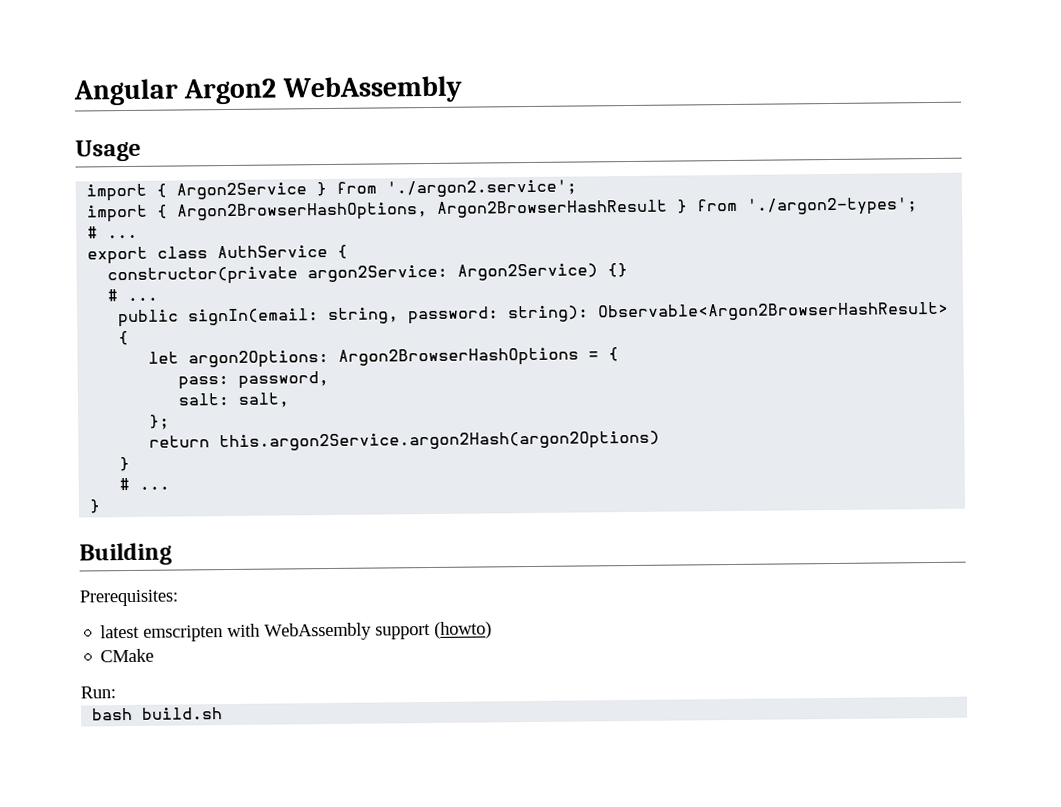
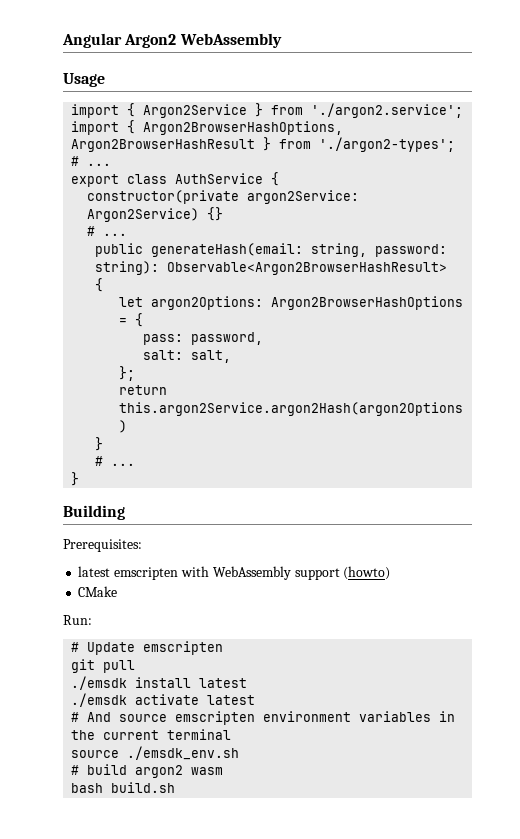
[188,308,320,326] signIn(email: -> [151,243,304,257] generateHash(email:
(116, 692) none -> [71,641,224,655] [71,659,136,673] [71,676,248,690] [71,693,256,707] [71,711,456,725] [71,729,232,740] [71,746,240,760] [71,764,224,778] // # Update emscripten // git pull // ./emsdk install latest // ./emsdk activate latest // # And source emscripten environment variables in the current terminal // source ./emsdk_env.sh // # build argon2 wasm

